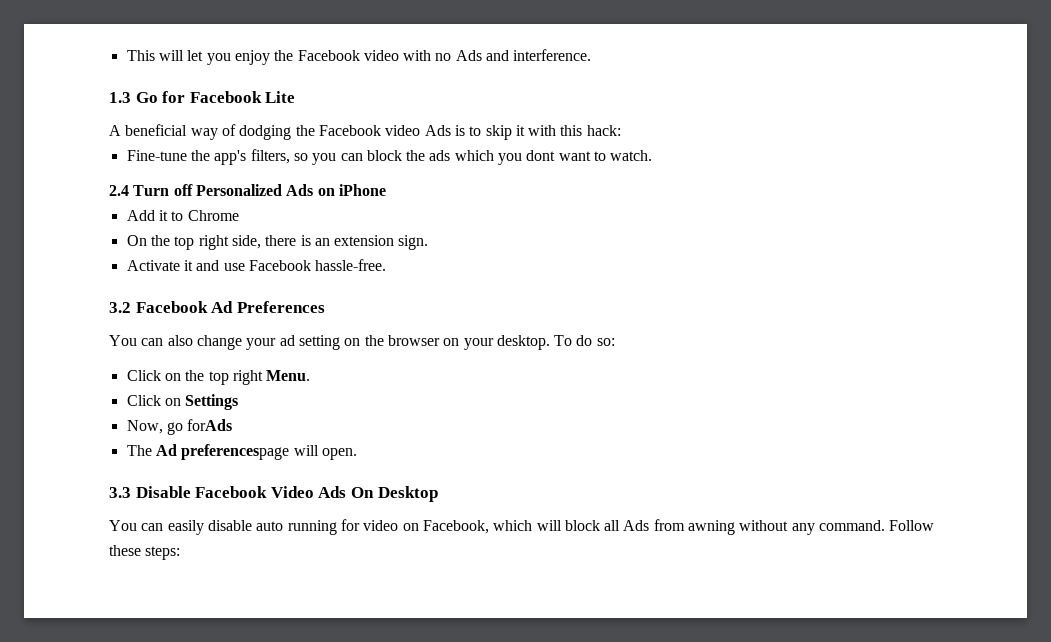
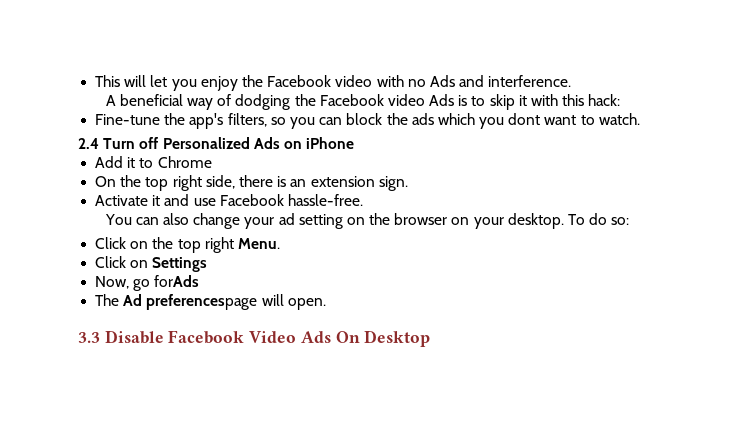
[109,91,296,103] // 1.3 Go for Facebook Lite -> (572, 81) none
[109,301,325,313] // 3.2 Facebook Ad Preferences -> (363, 200) none
[109,519,935,535] [109,545,181,560] // You can easily disable auto running for video on Facebook, which will block all Ads from awning without any command. Follow these steps: -> (431, 338) none

